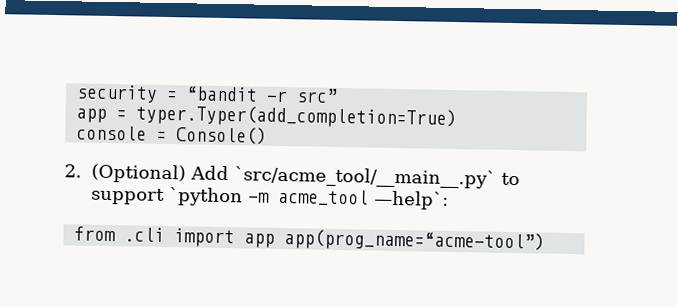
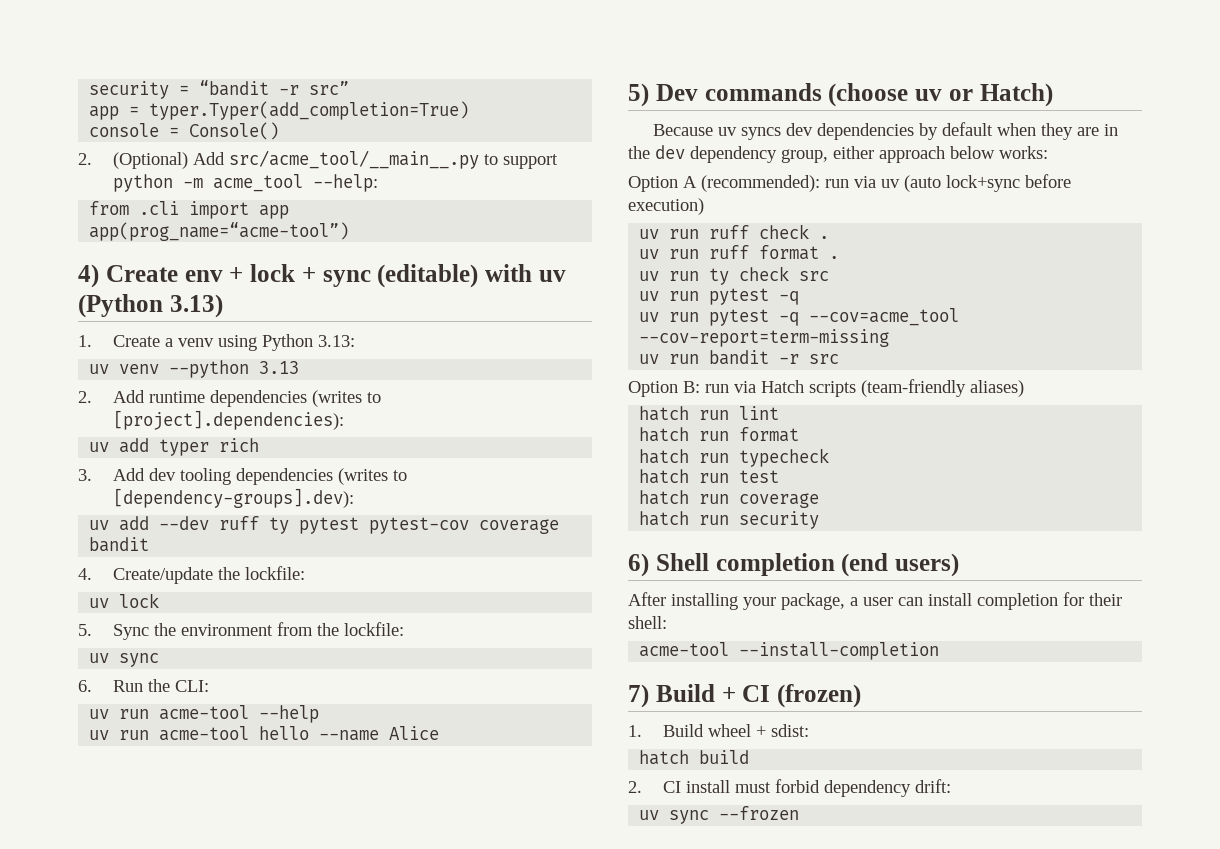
[233,166,496,189] `src/acme_tool/__main__.py` -> [229,150,480,169] src/acme_tool/__main__.py
[168,187,243,207] `python -> [113,174,174,192] python
[373,190,449,210] —help`: -> [313,174,379,192] --help:
(275, 240) none -> (290, 212) //
(545, 241) none -> [78,264,566,288] [78,294,223,318] [78,334,356,351] [89,360,300,378] [78,390,382,407] [113,410,345,430] [89,438,260,456] [78,468,408,485] [113,488,355,508] [89,516,560,534] [89,537,150,552] [78,566,306,584] [89,593,160,608] [78,622,405,640] [89,653,160,667] [78,679,210,692] [89,705,320,723] [89,726,440,741] [628,83,1053,107] [652,122,1118,140] [628,145,1048,163] [628,174,1071,192] [628,198,704,215] [639,224,830,239] [639,245,840,260] [639,266,830,285] [639,288,800,305] [639,308,960,326] [639,329,890,347] [639,350,840,365] [628,379,1024,397] [639,406,780,421] [639,427,800,442] [639,448,830,467] [639,469,780,484] [639,490,820,508] [639,511,820,529] [628,553,959,577] [628,592,1122,610] [628,616,667,629] [639,642,940,660] [628,684,861,708] [628,724,810,737] [639,750,750,765] [628,779,952,797] [639,806,800,824] // 4) Create env + lock + sync (editable) with uv (Python 3.13) // 1. Create a venv using Python 3.13: // uv venv --python 3.13 // 2. Add runtime dependencies (writes to [project].dependencies): // uv add typer rich // 3. Add dev tooling dependencies (writes to [dependency-groups].dev): // uv add --dev ruff ty pytest pytest-cov coverage bandit // 4. Create/update the lockfile: // uv lock // 5. Sync the environment from the lockfile: // uv sync // 6. Run the CLI: // uv run acme-tool --help // uv run acme-tool hello --name Alice // 5) Dev commands (choose uv or Hatch) // Because uv syncs dev dependencies by default when they are in the dev dependency group, either approach below works: // Option A (recommended): run via uv (auto lock+sync before execution) // uv run ruff check . // uv run ruff format . // uv run ty check src // uv run pytest -q // uv run pytest -q --cov=acme_tool --cov-report=term-missing // uv run bandit -r src // Option B: run via Hatch scripts (team-friendly aliases) // hatch run lint // hatch run format // hatch run typecheck // hatch run test // hatch run coverage // hatch run security // 6) Shell completion (end users) // After installing your package, a user can install completion for their shell: // acme-tool --install-completion // 7) Build + CI (frozen) // 1. Build wheel + sdist: // hatch build // 2. CI install must forbid dependency drift: // uv sync --frozen

